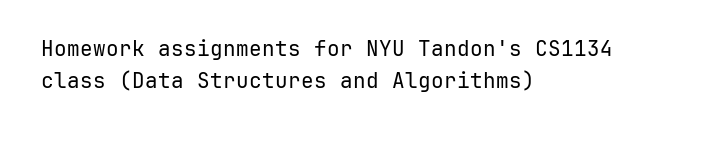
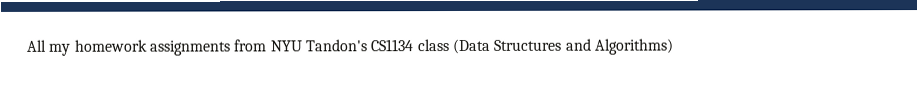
[41,39,353,60] Homework assignments for -> [26,39,267,56] All my homework assignments from

